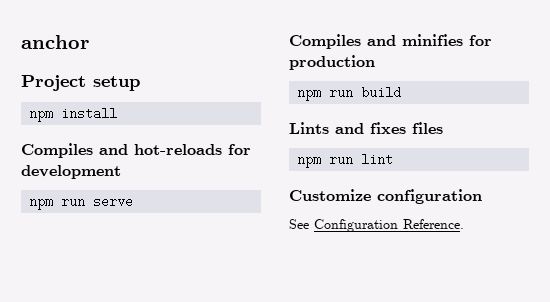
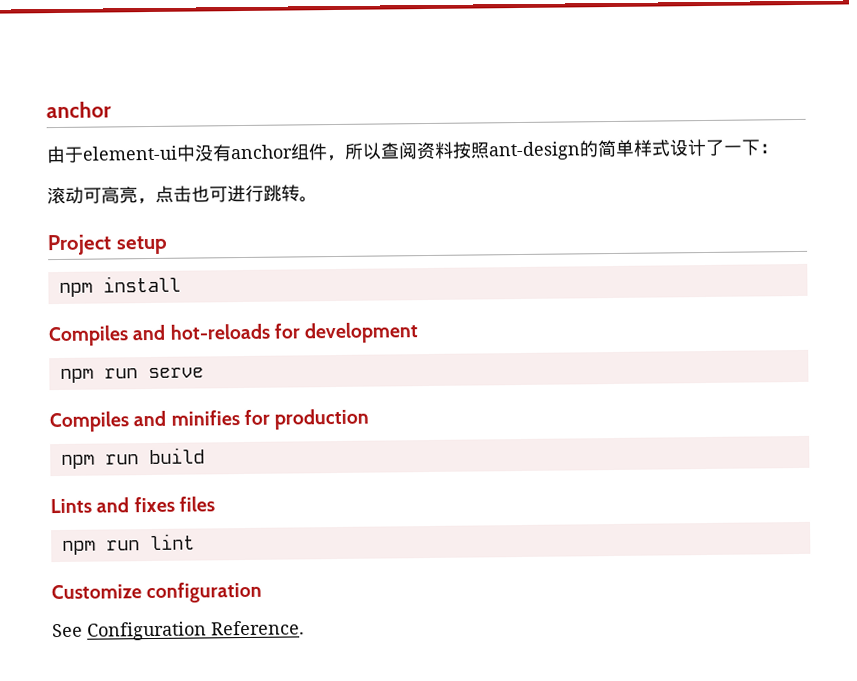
[21,35,89,49] anchor -> [46,101,112,119] [46,138,778,164] [47,184,318,205] anchor // 由于element-ui中没有anchor组件，所以查阅资料按照ant-design的简单样式设计了一下： // 滚动可高亮，点击也可进行跳转。

